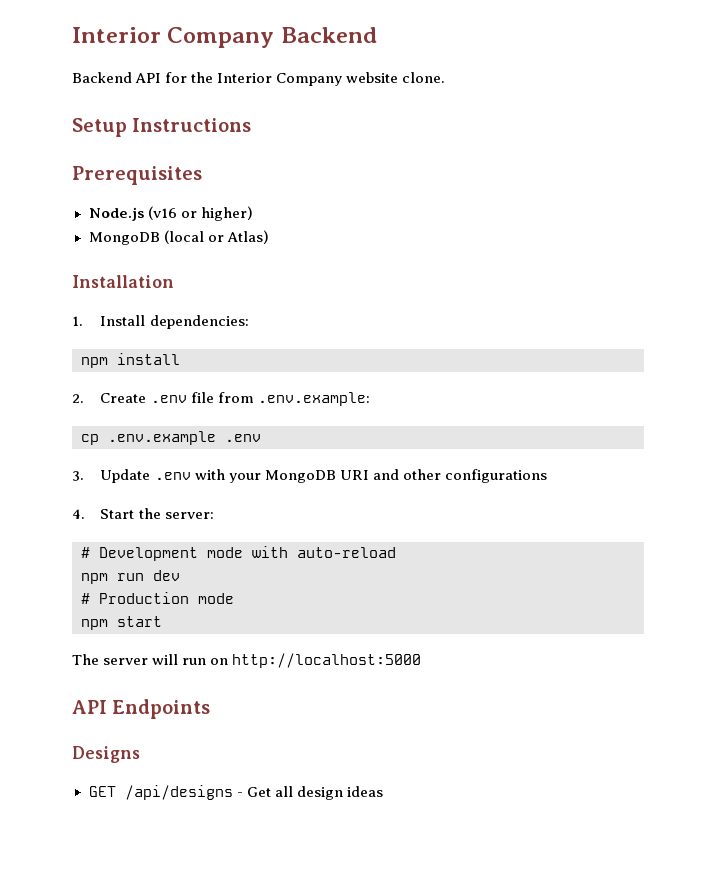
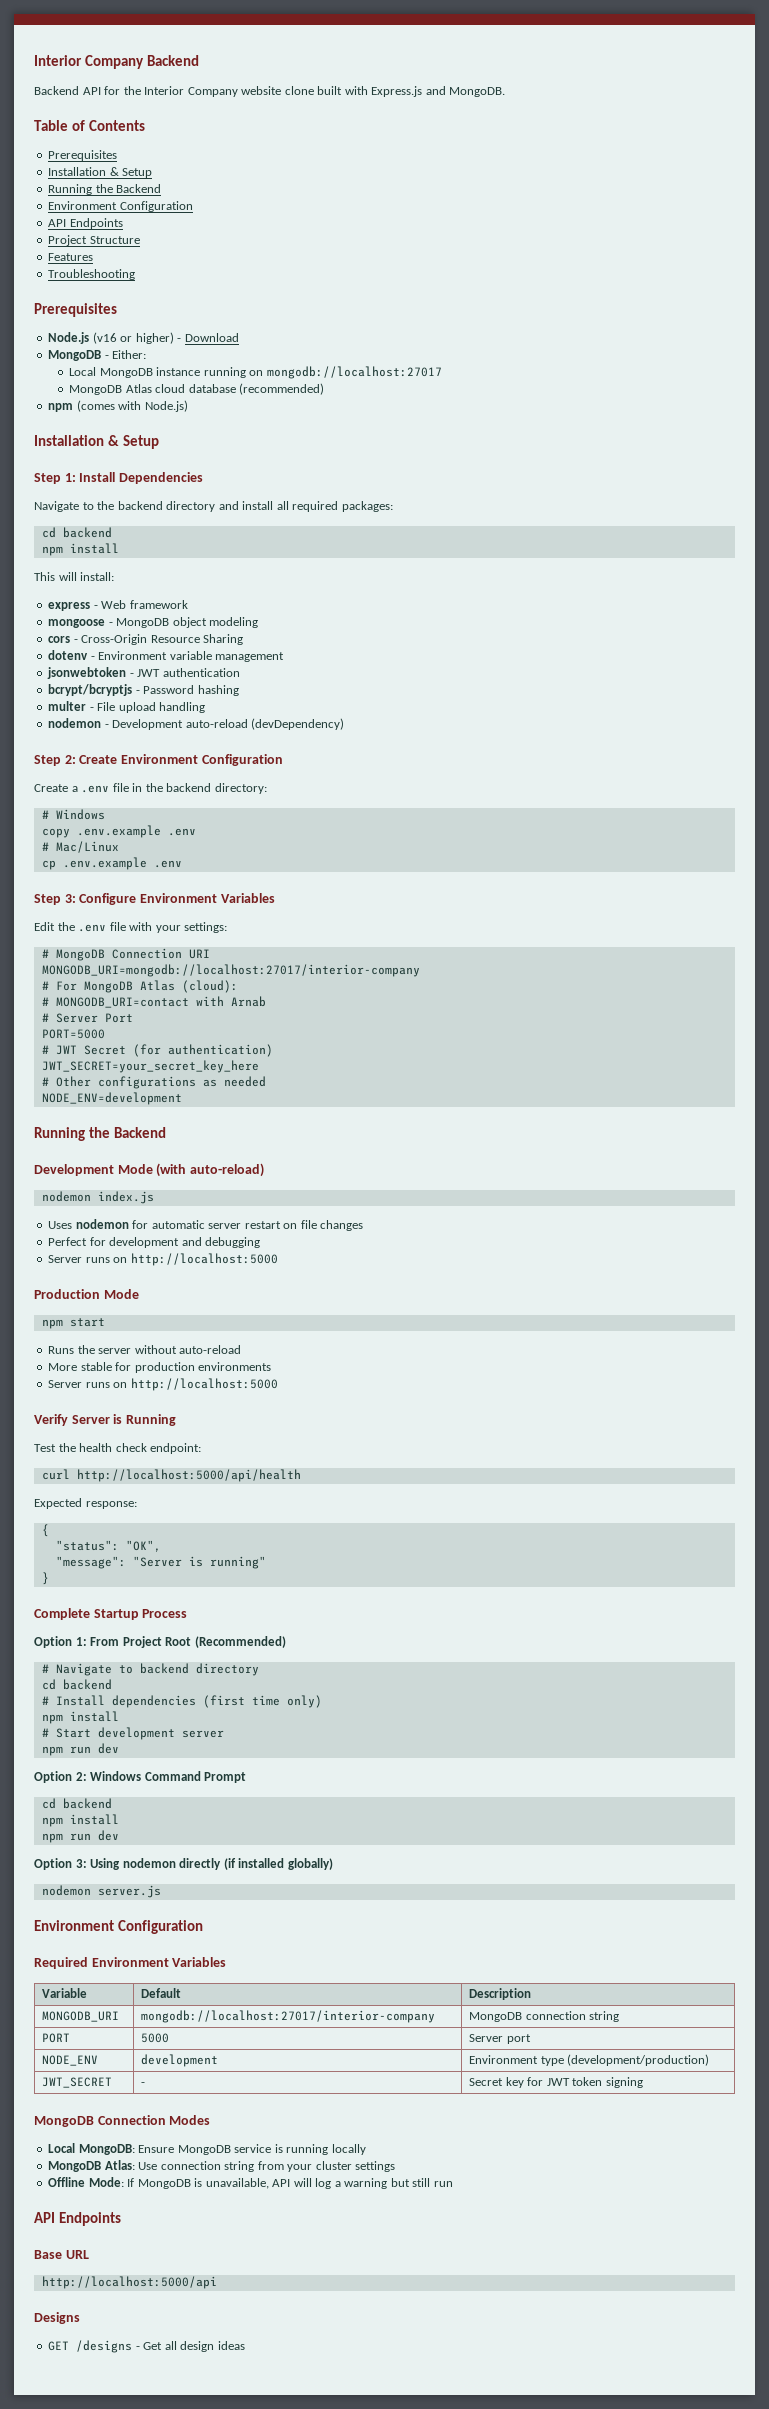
[402,72,446,83] [72,118,252,137] clone. // Setup Instructions -> [284,86,506,97] [34,120,145,131] [48,150,118,161] [48,167,153,178] [48,184,162,195] [48,201,193,212] [48,218,123,229] [48,235,140,246] [48,253,94,261] [48,269,136,280] clone built with Express.js and MongoDB. // Table of Contents // Prerequisites // Installation & Setup // Running the Backend // Environment Configuration // API Endpoints // Project Structure // Features // Troubleshooting
[88,230,269,245] [72,275,174,288] [72,315,249,329] [81,353,180,368] [72,392,370,406] [81,431,261,445] [72,469,547,483] [72,508,214,519] [81,546,396,561] [81,570,180,584] [81,592,234,604] [81,616,162,630] [72,653,422,668] [72,699,211,719] // MongoDB (local or Atlas) // Installation // 1. Install dependencies: // npm install // 2. Create .env file from .env.example: // cp .env.example .env // 3. Update .env with your MongoDB URI and other configurations // 4. Start the server: // # Development mode with auto-reload // npm run dev // # Production mode // npm start // The server will run on http://localhost:5000 // API Endpoints -> [177,333,239,342] [48,350,147,361] [69,366,442,379] [69,383,325,395] [48,400,188,412] [34,435,159,449] [34,472,203,484] [34,501,393,512] [41,527,112,538] [41,543,119,556] [34,572,115,581] [48,600,188,611] [48,617,259,628] [48,634,244,645] [48,650,285,662] [47,667,240,679] [48,684,239,696] [48,701,206,713] [48,718,345,730] [34,754,283,766] [34,783,267,794] [41,809,105,820] [41,825,196,838] [41,841,119,853] [41,857,182,870] [34,893,275,905] [34,922,228,933] [41,948,210,961] [41,964,420,977] [41,980,238,993] [41,996,266,1008] [41,1013,133,1023] [41,1029,105,1039] [41,1044,273,1057] [41,1060,259,1073] [41,1076,266,1089] [41,1092,182,1105] [34,1127,166,1141] [34,1163,264,1177] [41,1191,154,1204] [48,1219,364,1231] [48,1237,261,1248] [48,1253,278,1266] [34,1289,139,1299] [41,1318,105,1329] [48,1345,242,1354] [48,1362,272,1373] [48,1378,278,1391] [34,1414,176,1426] [34,1443,202,1454] [41,1469,301,1482] [34,1498,137,1509] [41,1524,49,1537] [55,1540,161,1552] [55,1556,266,1569] [41,1572,49,1585] [34,1608,188,1620] [34,1636,286,1648] [41,1663,259,1676] [41,1679,112,1690] [41,1695,322,1708] [41,1711,119,1724] [41,1727,224,1740] [41,1743,119,1756] [34,1771,247,1783] [41,1798,112,1809] [41,1814,119,1827] [41,1830,119,1843] [34,1858,333,1870] [41,1885,161,1898] [34,1920,203,1934] [34,1957,227,1969] [42,1988,88,1998] [141,1988,182,1998] [469,1988,532,2000] [42,2011,120,2022] [141,2010,436,2023] [469,2011,620,2022] [42,2033,71,2043] [141,2033,170,2043] [469,2034,531,2044] [42,2055,99,2066] [141,2054,219,2067] [469,2054,710,2066] [42,2077,113,2088] [141,2082,146,2086] [469,2077,643,2088] [34,2115,211,2127] [48,2143,366,2155] [48,2160,396,2172] [48,2177,453,2189] [34,2212,121,2226] [34,2250,89,2259] [41,2276,217,2289] - Download // MongoDB - Either: // Local MongoDB instance running on mongodb://localhost:27017 // MongoDB Atlas cloud database (recommended) // npm (comes with Node.js) // Installation & Setup // Step 1: Install Dependencies // Navigate to the backend directory and install all required packages: // cd backend // npm install // This will install: // express - Web framework // mongoose - MongoDB object modeling // cors - Cross-Origin Resource Sharing // dotenv - Environment variable management // jsonwebtoken - JWT authentication // bcrypt/bcryptjs - Password hashing // multer - File upload handling // nodemon - Development auto-reload (devDependency) // Step 2: Create Environment Configuration // Create a .env file in the backend directory: // # Windows // copy .env.example .env // # Mac/Linux // cp .env.example .env // Step 3: Configure Environment Variables // Edit the .env file with your settings: // # MongoDB Connection URI // MONGODB_URI=mongodb://localhost:27017/interior-company // # For MongoDB Atlas (cloud): // # MONGODB_URI=contact with Arnab // # Server Port // PORT=5000 // # JWT Secret (for authentication) // JWT_SECRET=your_secret_key_here // # Other configurations as needed // NODE_ENV=development // Running the Backend // Development Mode (with auto-reload) // nodemon index.js // Uses nodemon for automatic server restart on file changes // Perfect for development and debugging // Server runs on http://localhost:5000 // Production Mode // npm start // Runs the server without auto-reload // More stable for production environments // Server runs on http://localhost:5000 // Verify Server is Running // Test the health check endpoint: // curl http://localhost:5000/api/health // Expected response: // { // "status": "OK", // "message": "Server is running" // } // Complete Startup Process // Option 1: From Project Root (Recommended) // # Navigate to backend directory // cd backend // # Install dependencies (first time only) // npm install // # Start development server // npm run dev // Option 2: Windows Command Prompt // cd backend // npm install // npm run dev // Option 3: Using nodemon directly (if installed globally) // nodemon server.js // Environment Configuration // Required Environment Variables // Variable | Default | Description // MONGODB_URI | mongodb://localhost:27017/interior-company | MongoDB connection string // PORT | 5000 | Server port // NODE_ENV | development | Environment type (development/production) // JWT_SECRET | - | Secret key for JWT token signing // MongoDB Connection Modes // Local MongoDB: Ensure MongoDB service is running locally // MongoDB Atlas: Use connection string from your cluster settings // Offline Mode: If MongoDB is unavailable, API will log a warning but still run // API Endpoints // Base URL // http://localhost:5000/api
[124,785,233,800] /api/designs -> [76,2340,133,2353] /designs

